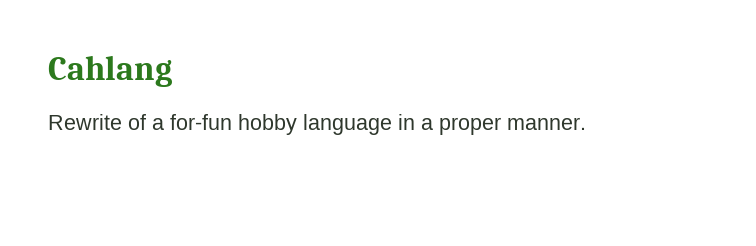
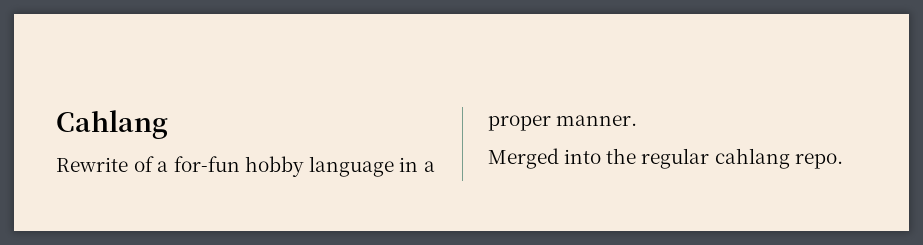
(586, 123) none -> [488,148,843,169] // Merged into the regular cahlang repo.

